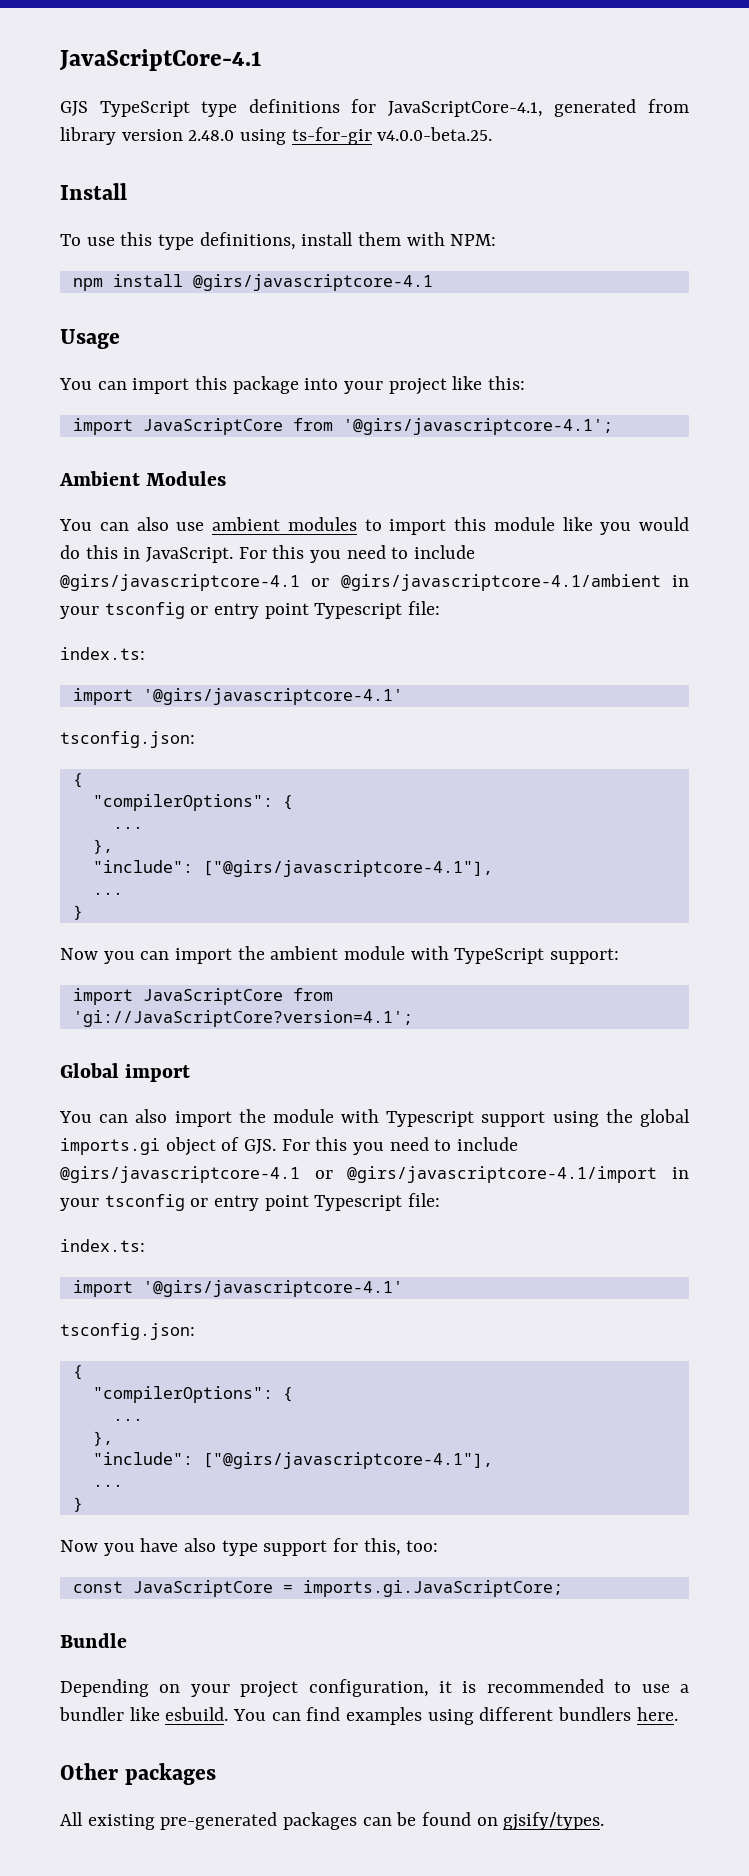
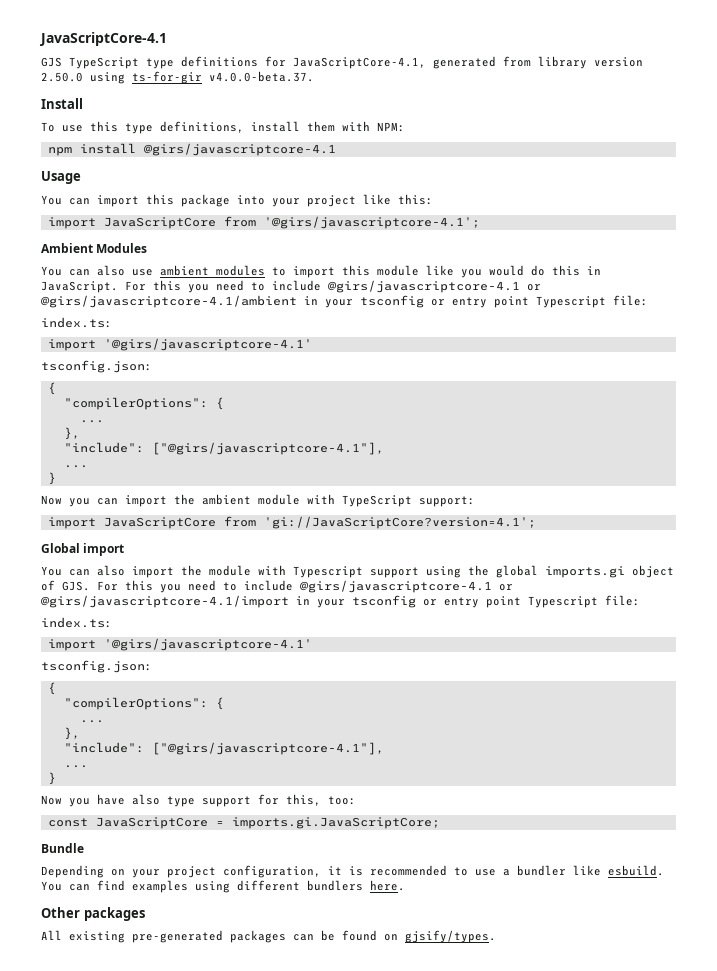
[188,130,235,141] 2.48.0 -> [41,72,83,82] 2.50.0
[377,127,493,141] v4.0.0-beta.25. -> [209,71,314,82] v4.0.0-beta.37.

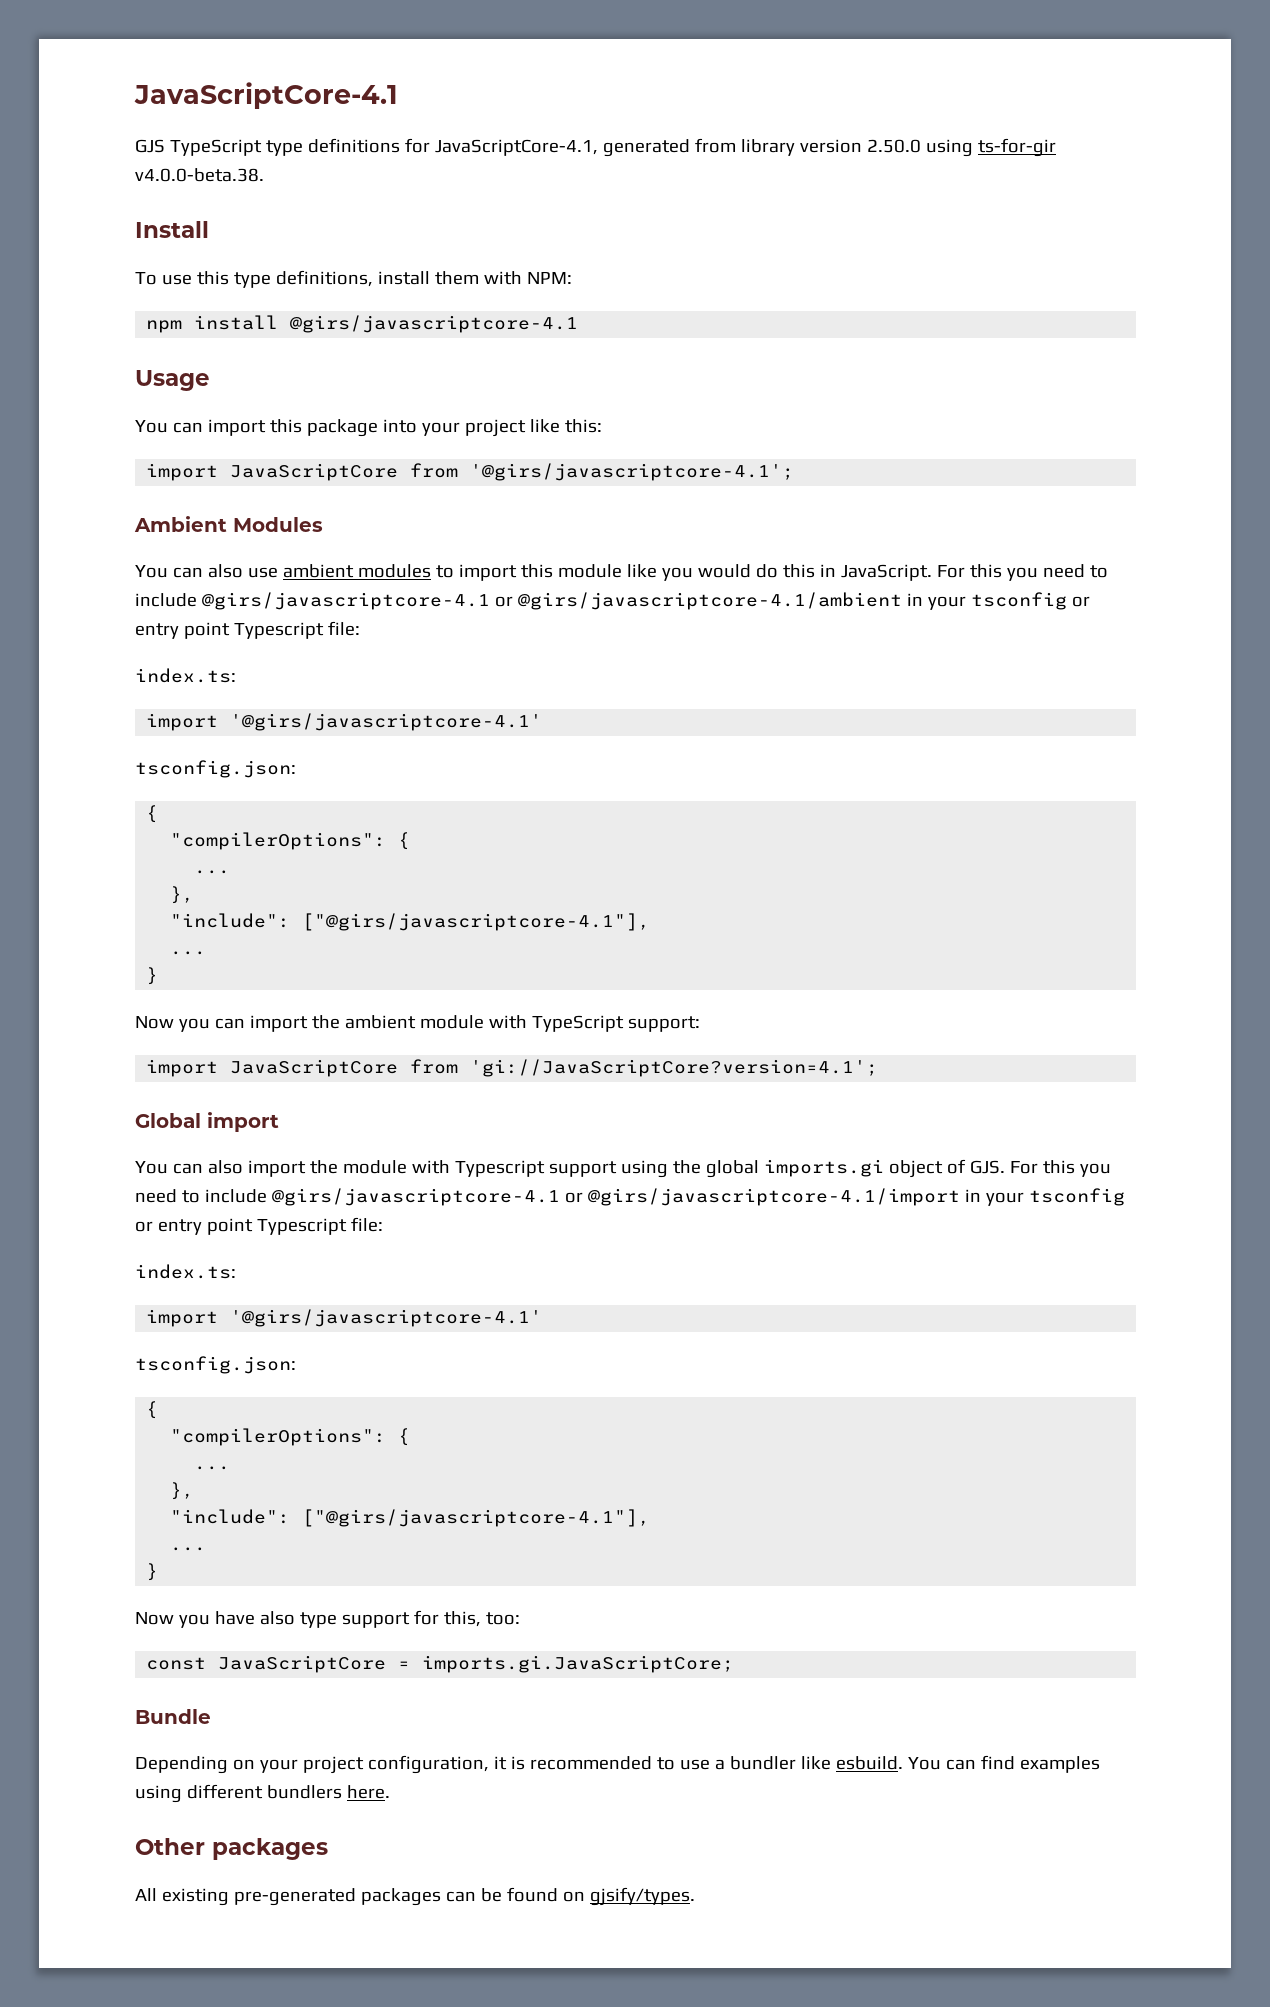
[209,71,314,82] v4.0.0-beta.37. -> [135,168,264,182] v4.0.0-beta.38.

